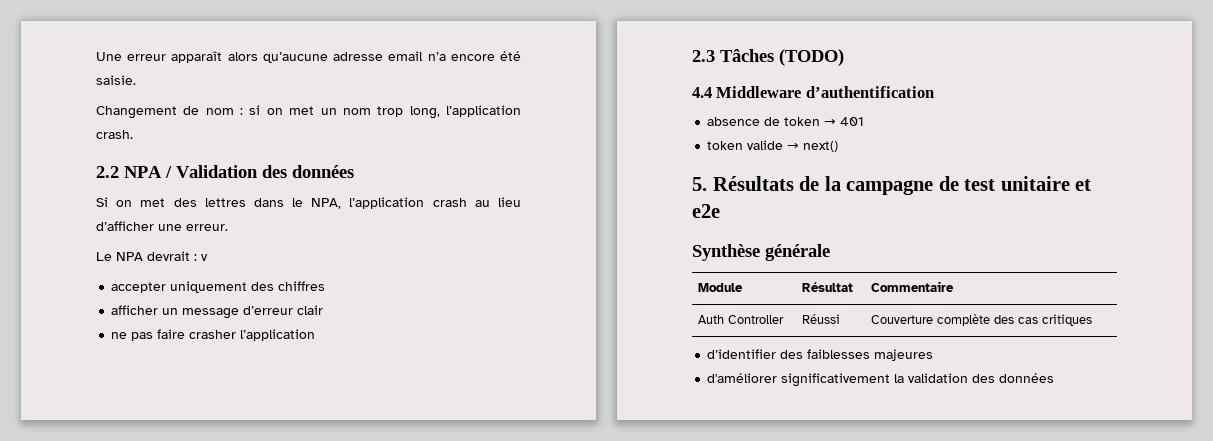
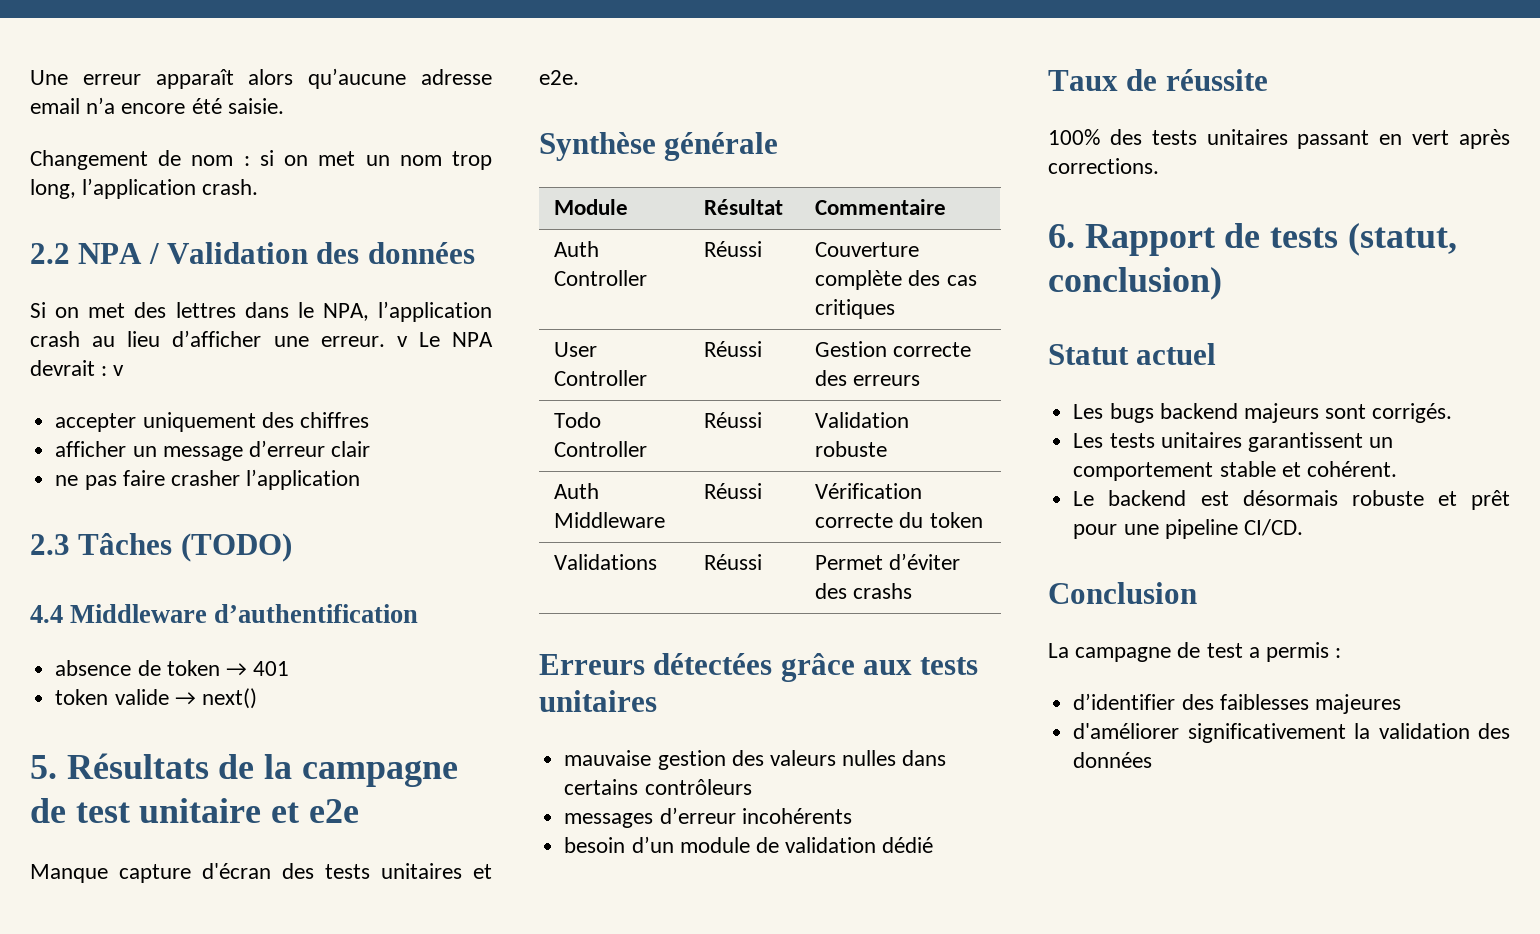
(228, 227) // -> [396,336,408,347] v
(720, 211) none -> [30,863,492,883] [539,70,579,85] // Manque capture d'écran des tests unitaires et e2e.
(1093, 320) none -> [554,342,598,357] [554,370,648,386] [704,341,763,357] [815,341,972,357] [815,370,921,386] [554,412,602,428] [554,441,648,457] [704,412,763,428] [815,412,910,428] [815,441,888,457] [554,483,600,499] [554,512,666,528] [704,483,763,499] [815,483,923,499] [815,512,983,528] [554,554,658,570] [704,554,763,570] [815,553,961,570] [815,583,913,599] [539,653,979,682] [539,690,657,712] [564,750,947,770] [564,779,752,795] [564,807,852,828] [564,836,934,853] [1048,69,1268,91] [1048,129,1510,149] [1048,158,1159,174] [1048,223,1457,256] [1048,267,1222,300] [1048,343,1217,365] [1073,403,1453,423] [1073,432,1394,452] [1073,461,1397,481] [1073,490,1510,510] [1073,519,1303,539] [1048,582,1197,604] [1048,642,1342,662] // User Controller | Réussi | Gestion correcte des erreurs // Todo Controller | Réussi | Validation robuste // Auth Middleware | Réussi | Vérification correcte du token // Validations | Réussi | Permet d’éviter des crashs // Erreurs détectées grâce aux tests unitaires // mauvaise gestion des valeurs nulles dans certains contrôleurs // messages d’erreur incohérents // besoin d’un module de validation dédié // Taux de réussite // 100% des tests unitaires passant en vert après corrections. // 6. Rapport de tests (statut, conclusion) // Statut actuel // Les bugs backend majeurs sont corrigés. // Les tests unitaires garantissent un comportement stable et cohérent. // Le backend est désormais robuste et prêt pour une pipeline CI/CD. // Conclusion // La campagne de test a permis :

